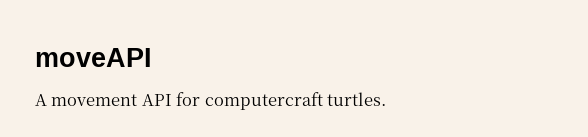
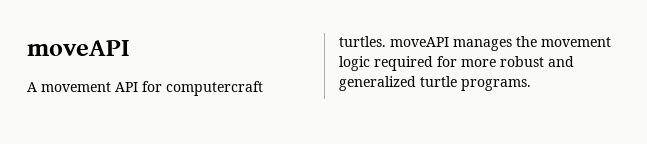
(387, 99) none -> [390,36,611,51] [339,56,574,71] [339,76,531,91] moveAPI manages the movement logic required for more robust and generalized turtle programs.

